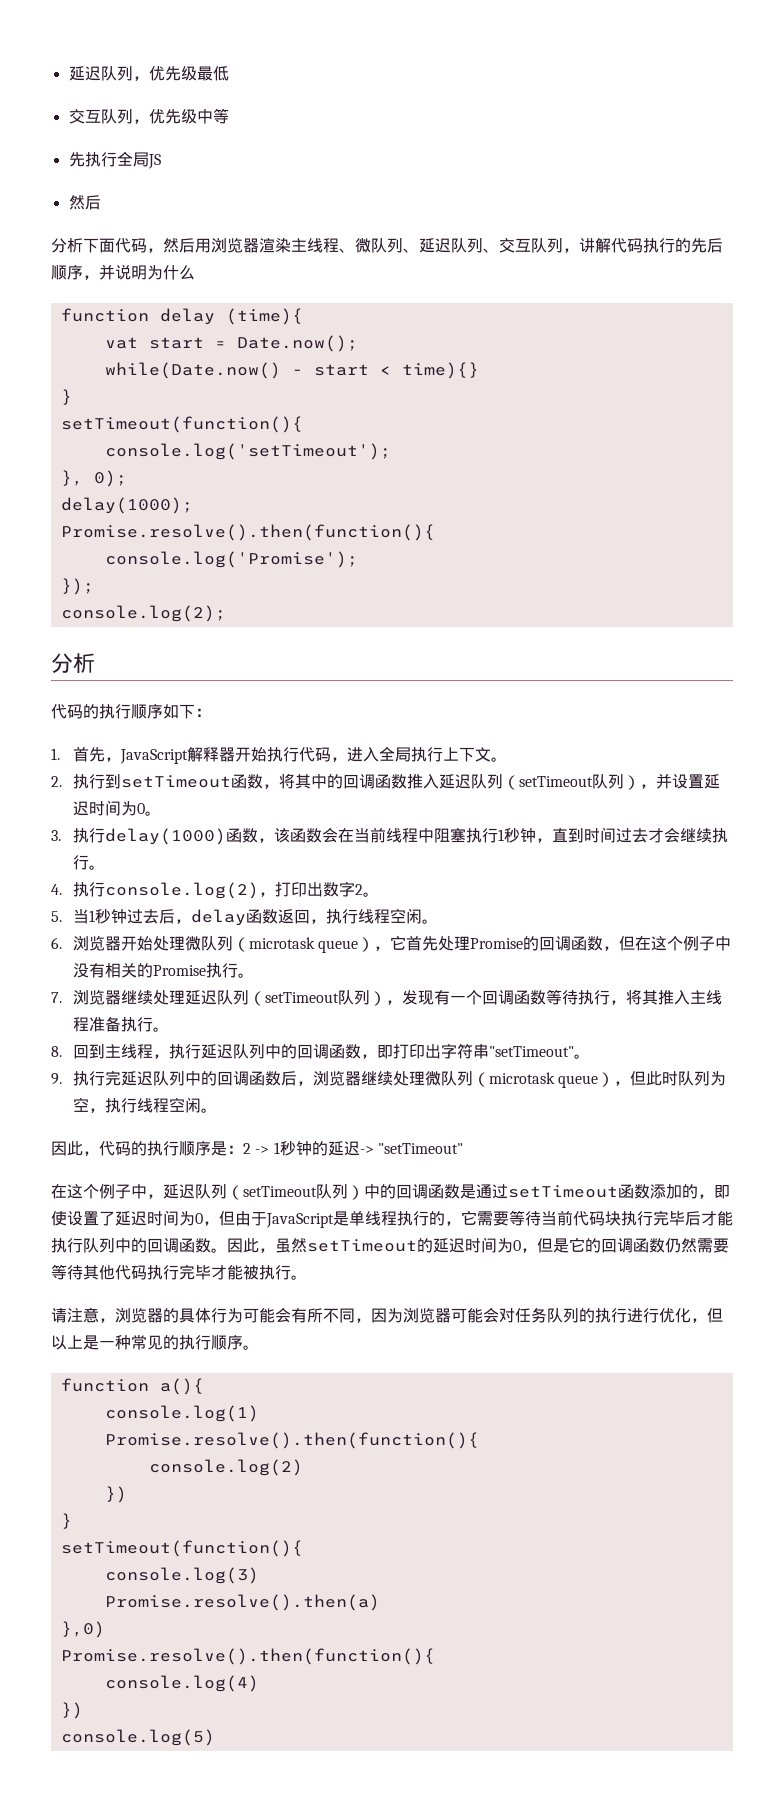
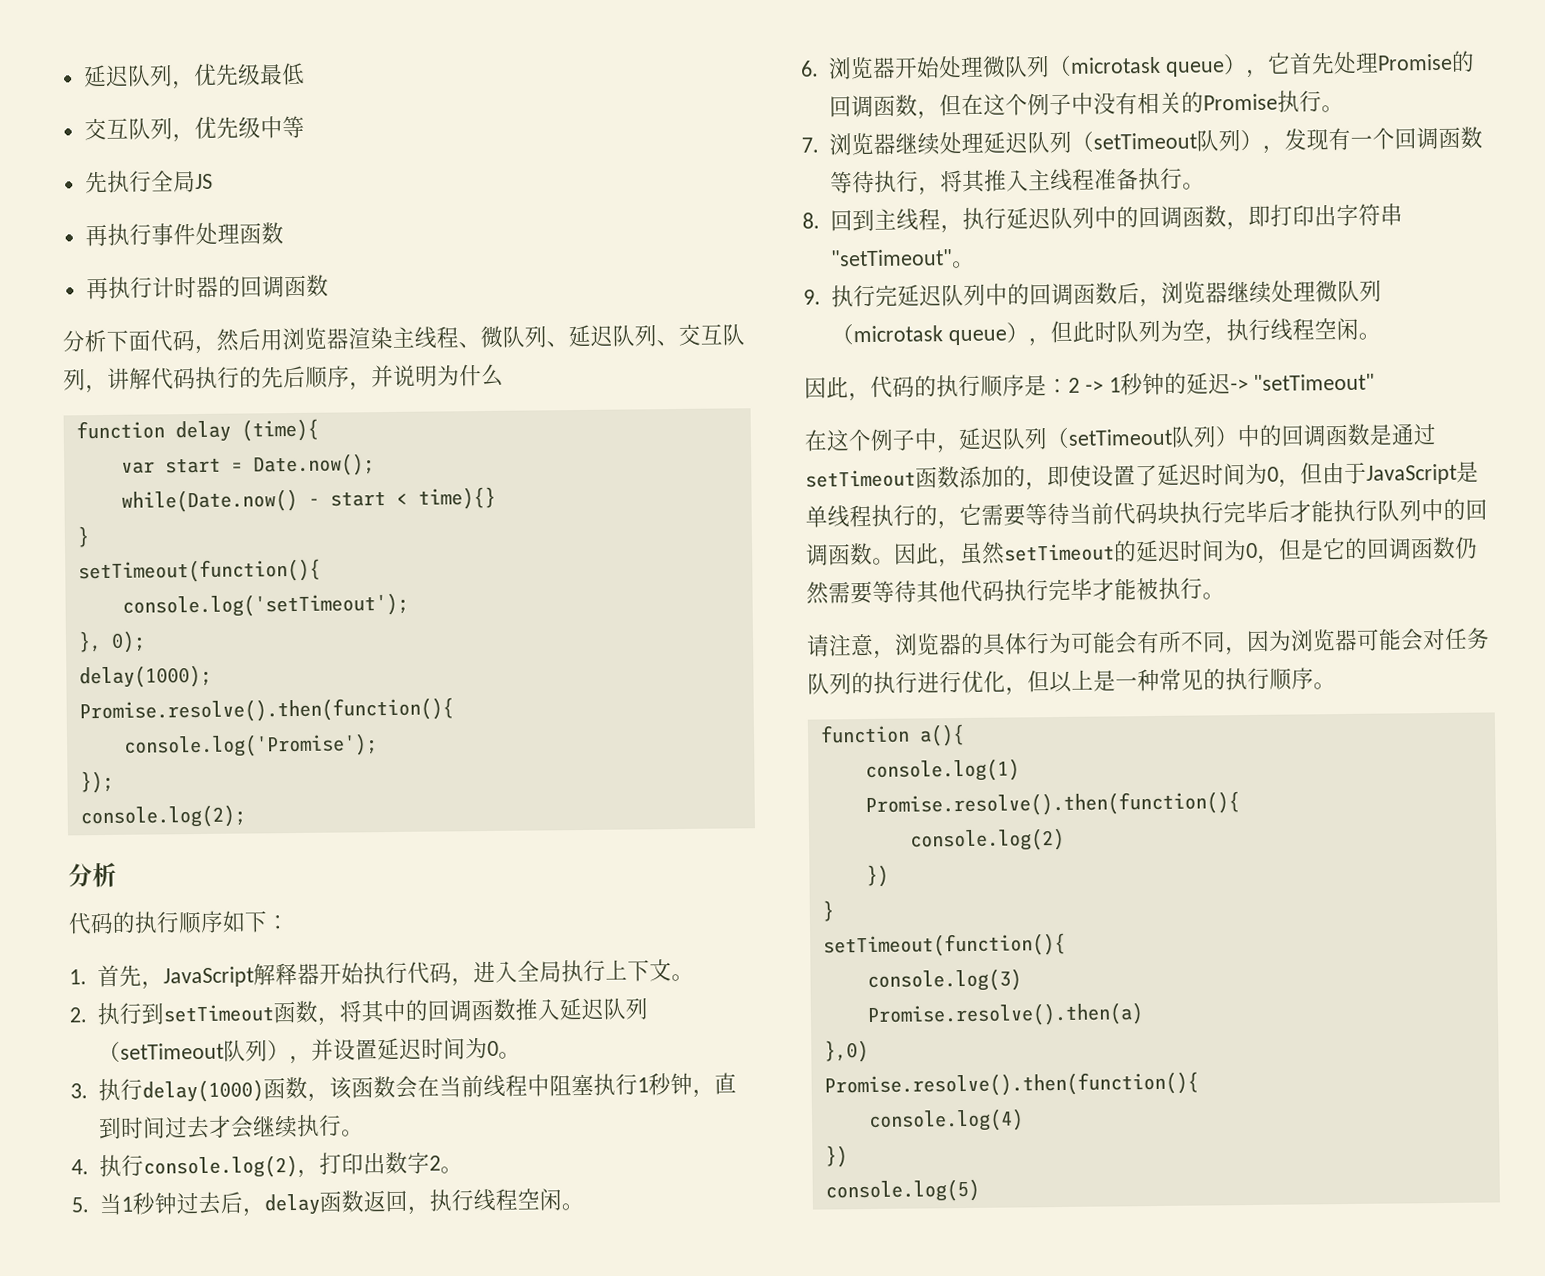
[68,195,101,210] 然后 -> [84,222,284,247] [85,274,329,300] 再执行事件处理函数 // 再执行计时器的回调函数
[104,337,138,349] vat -> [120,461,155,474] var

